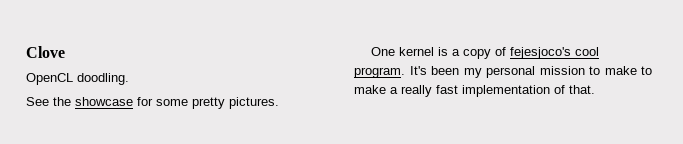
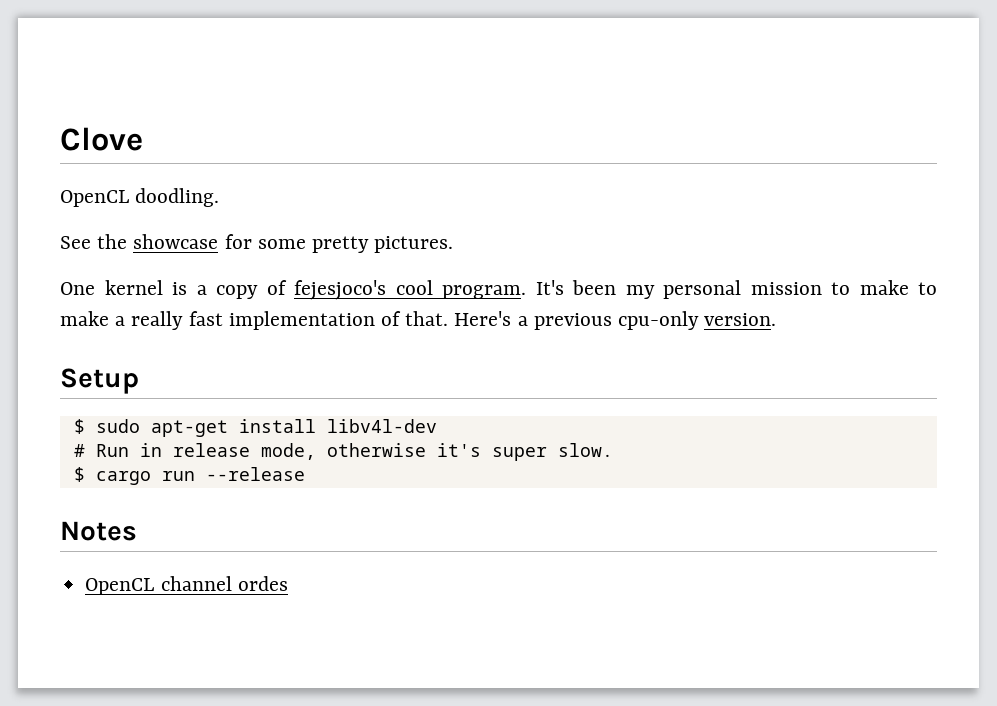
(595, 89) none -> [454,311,777,330] [60,368,139,394] [73,419,437,437] [73,443,613,461] [73,467,305,485] [60,521,137,541] [85,576,288,595] Here's a previous cpu-only version. // Setup // $ sudo apt-get install libv4l-dev // # Run in release mode, otherwise it's super slow. // $ cargo run --release // Notes // OpenCL channel ordes

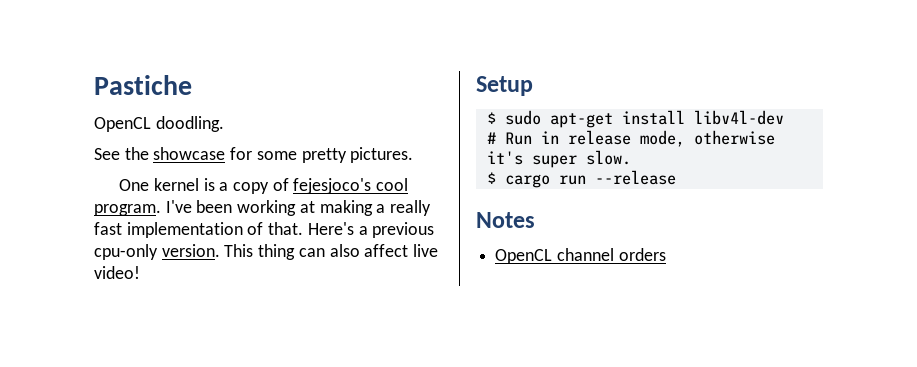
[60,127,143,151] Clove -> [94,75,192,95] Pastiche
[535,280,937,299] [60,311,109,326] It's been my personal mission to make to make -> [165,200,373,216] I've been working at making
(777, 319) none -> [224,244,439,260] [94,266,140,279] This thing can also affect live video!
[237,576,288,591] ordes -> [618,248,666,261] orders

